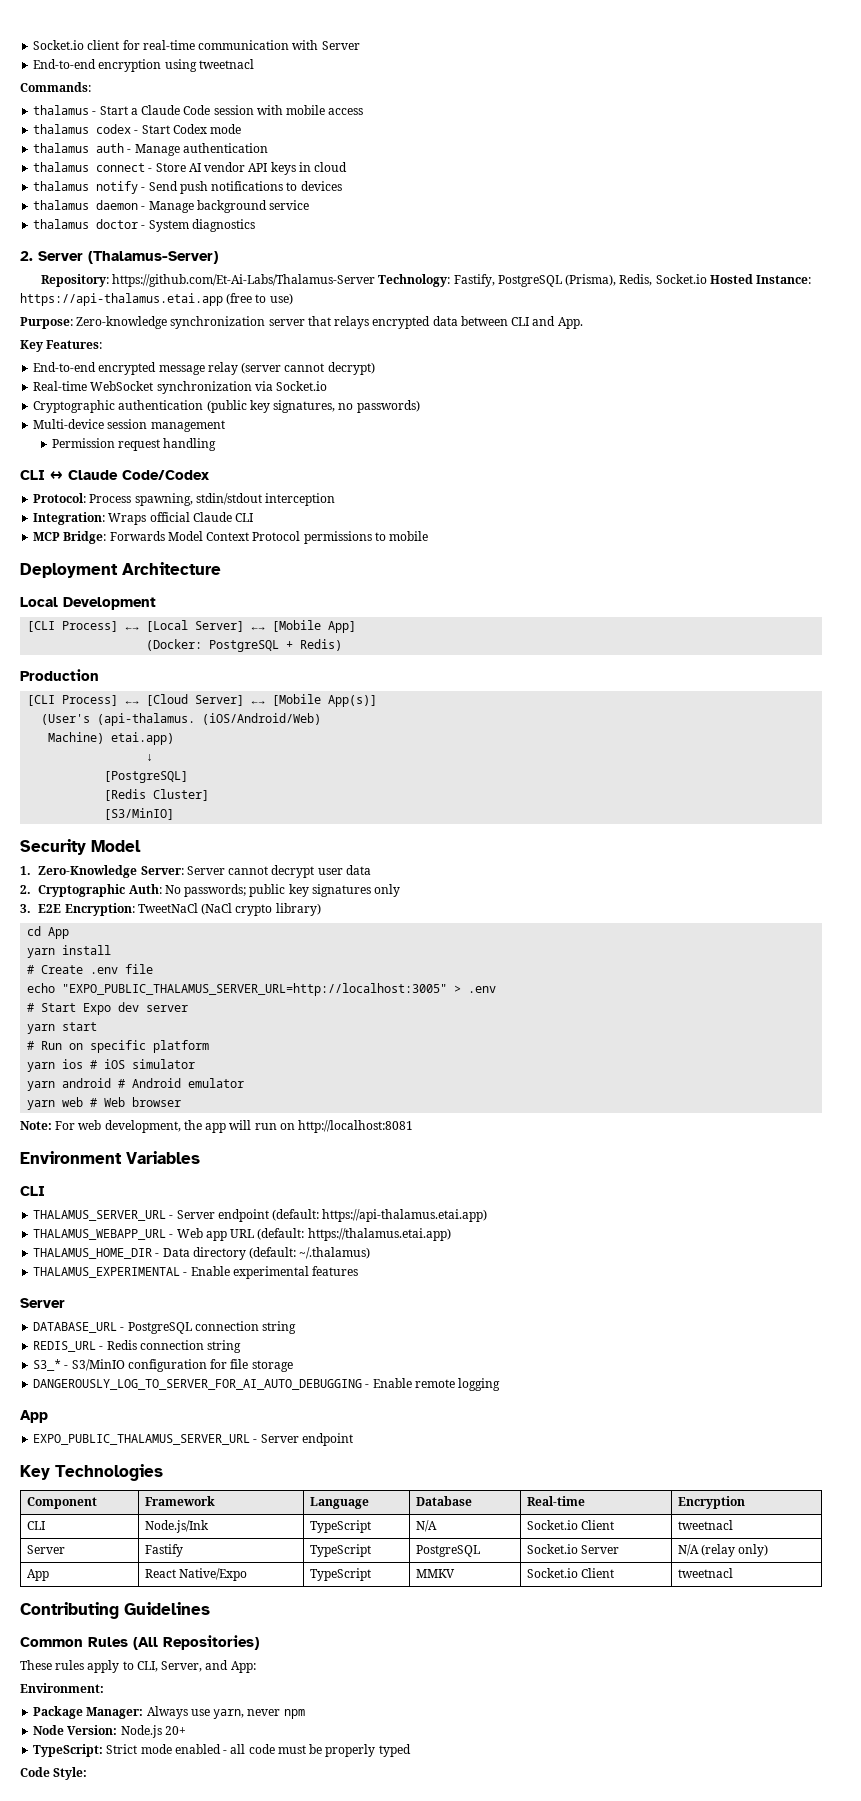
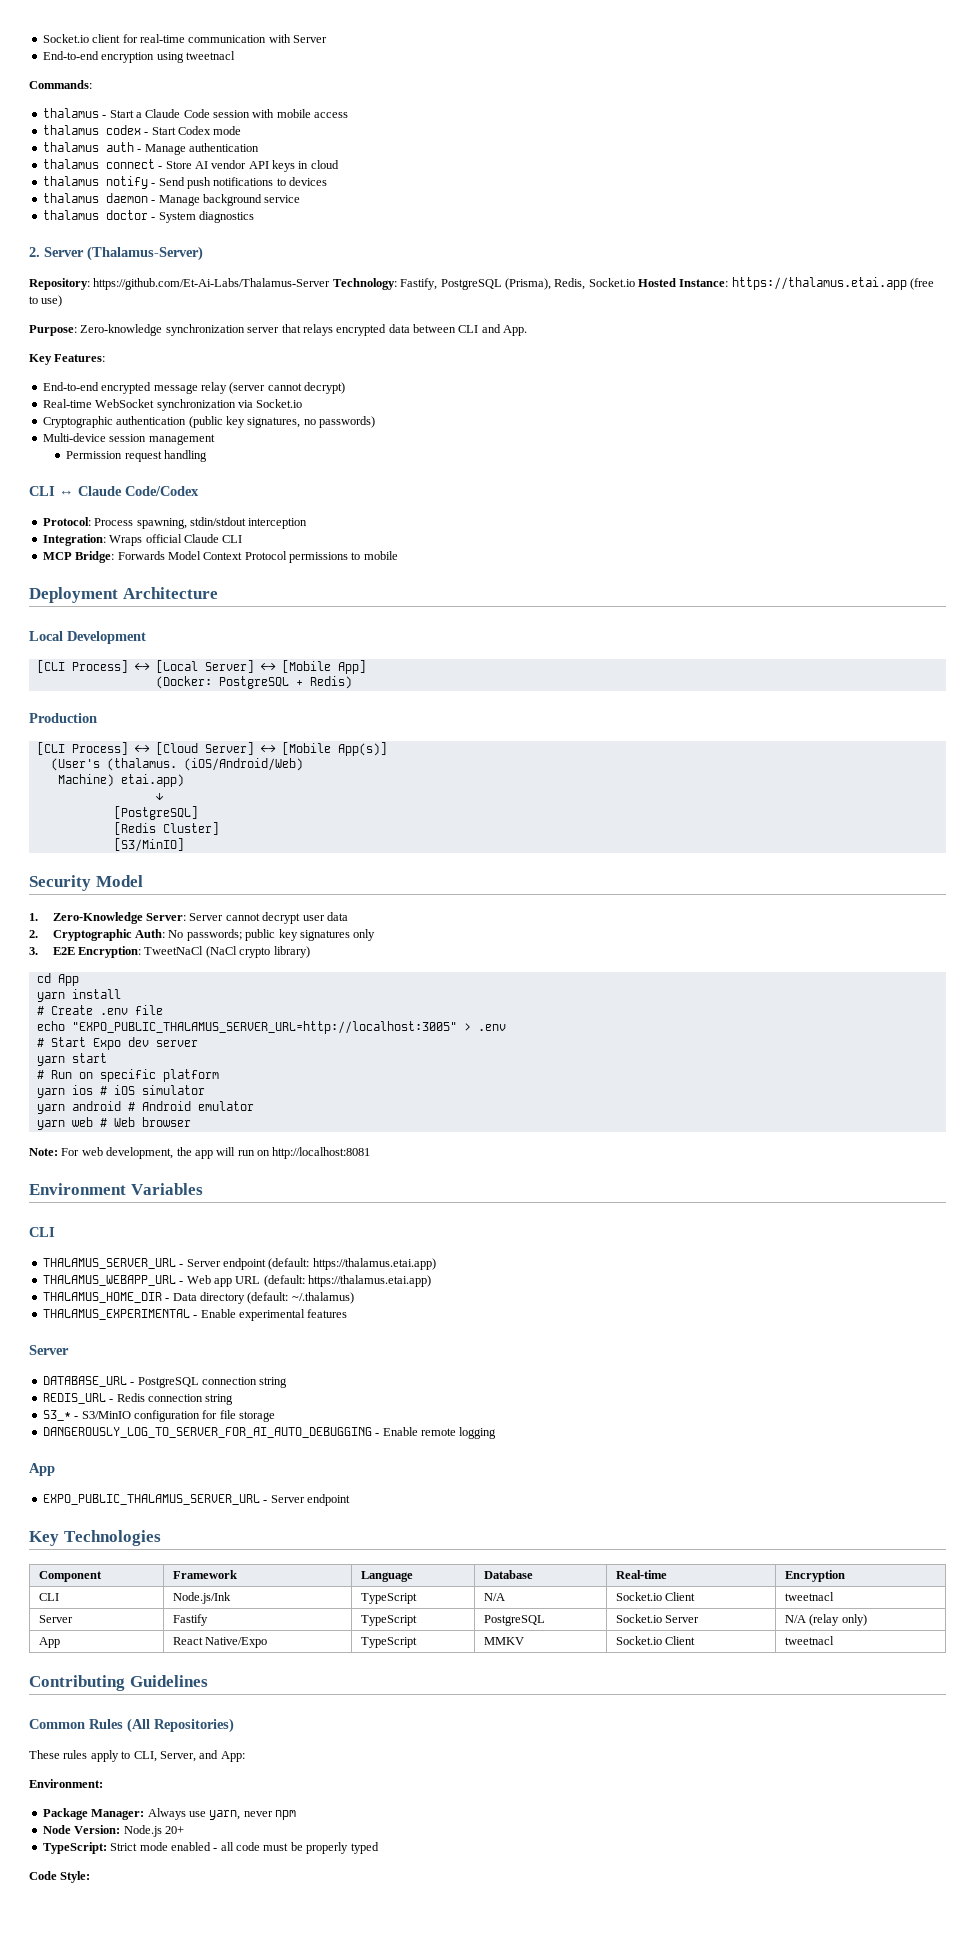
[20,293,223,306] https://api-thalamus.etai.app -> [731,277,907,290] https://thalamus.etai.app
[97,713,196,726] (api-thalamus. -> [106,758,177,771] (thalamus.
[322,1209,488,1222] https://api-thalamus.etai.app) -> [312,1258,436,1270] https://thalamus.etai.app)

